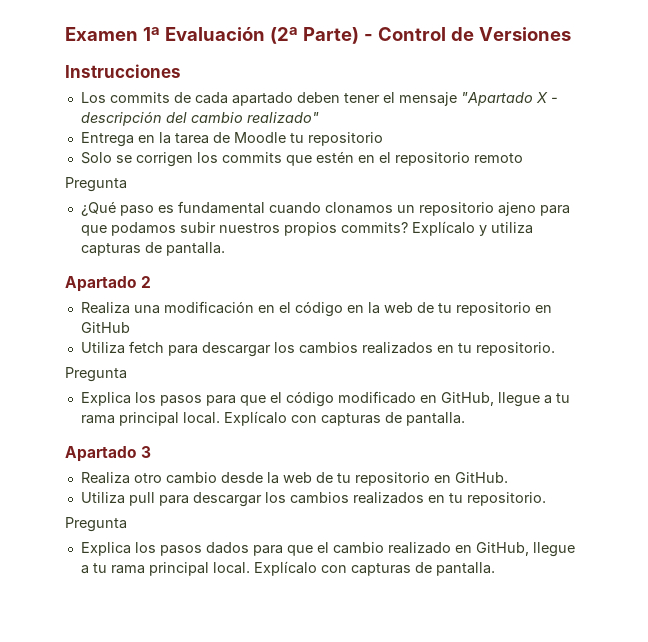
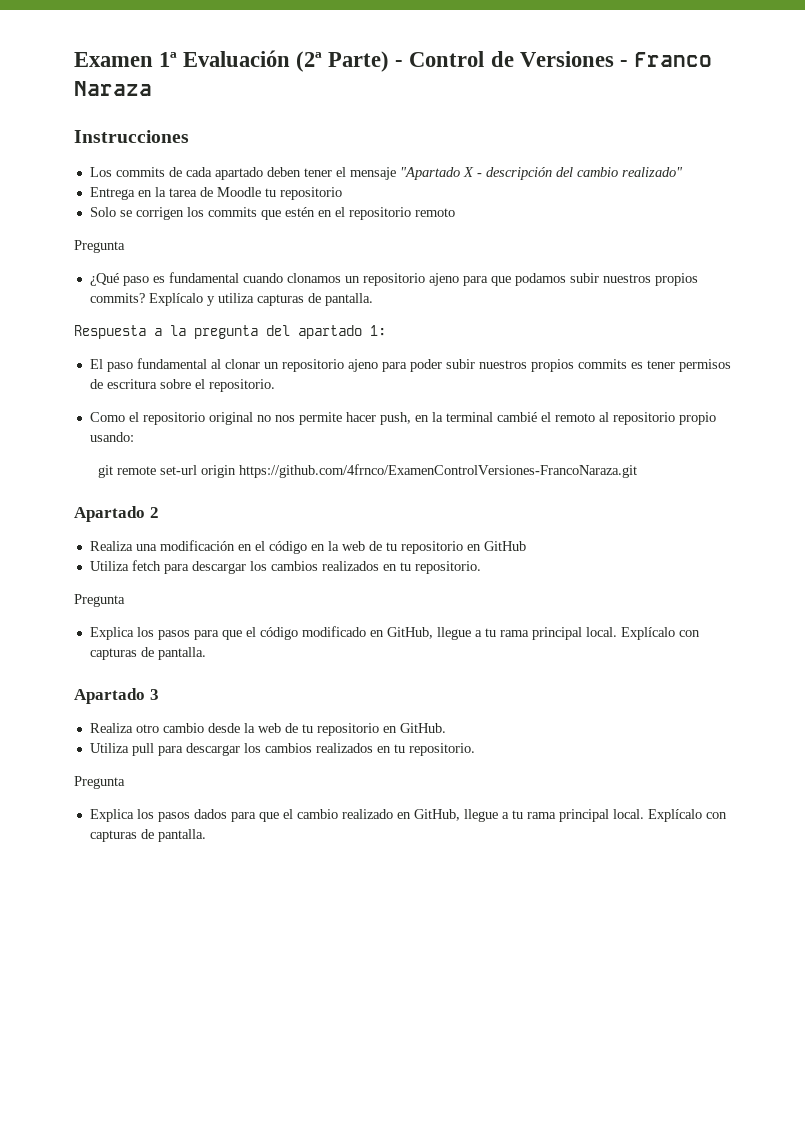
(571, 34) none -> [619,52,712,67] [74,81,152,96] - Franco Naraza
(225, 249) none -> [74,325,386,339] [89,358,731,372] [89,379,275,392] [89,412,716,425] [89,432,134,442] [97,464,637,478] // Respuesta a la pregunta del apartado 1: // El paso fundamental al clonar un repositorio ajeno para poder subir nuestros propios commits es tener permisos de escritura sobre el repositorio. // Como el repositorio original no nos permite hacer push, en la terminal cambié el remoto al repositorio propio usando: // git remote set-url origin https://github.com/4frnco/ExamenControlVersiones-FrancoNaraza.git

